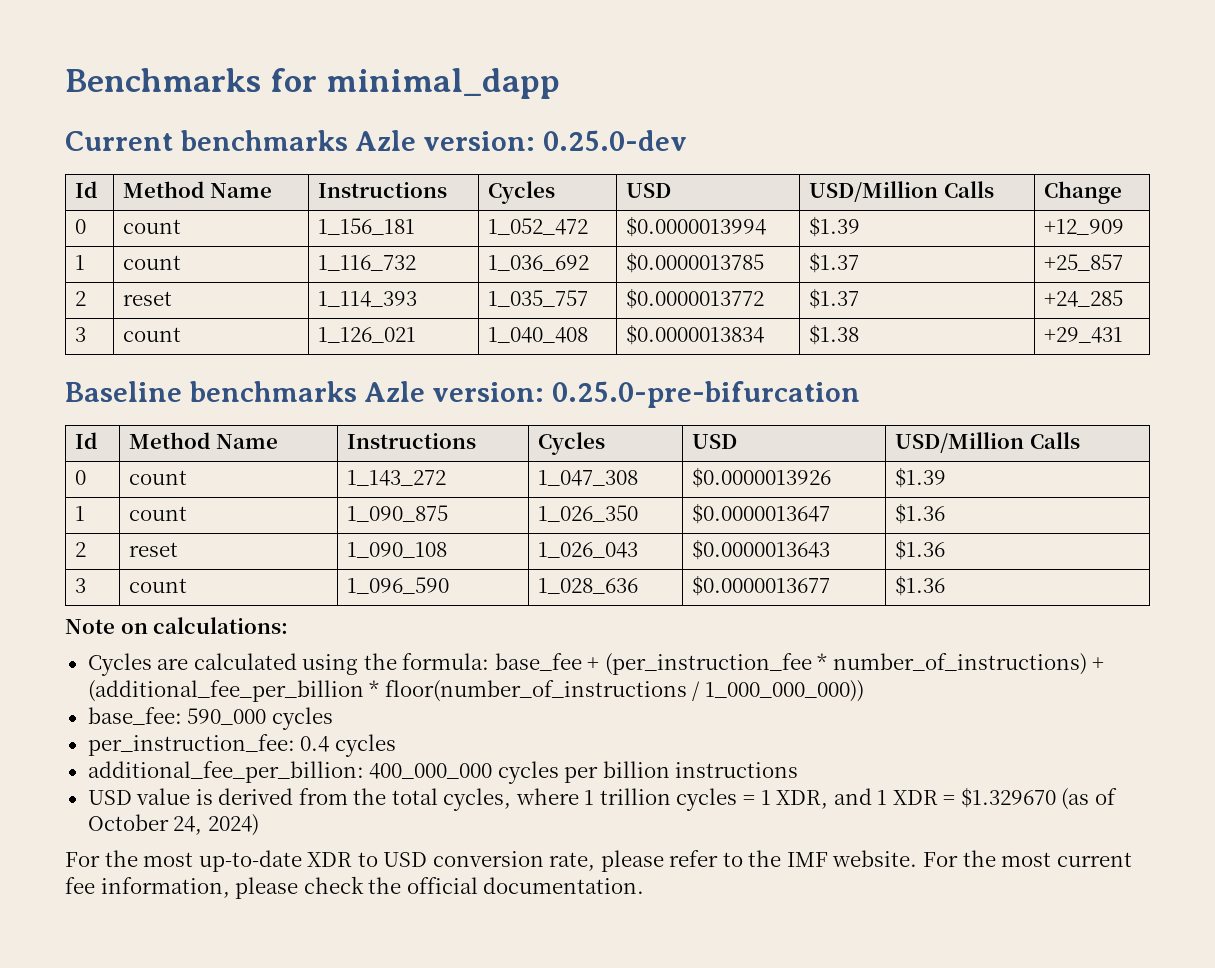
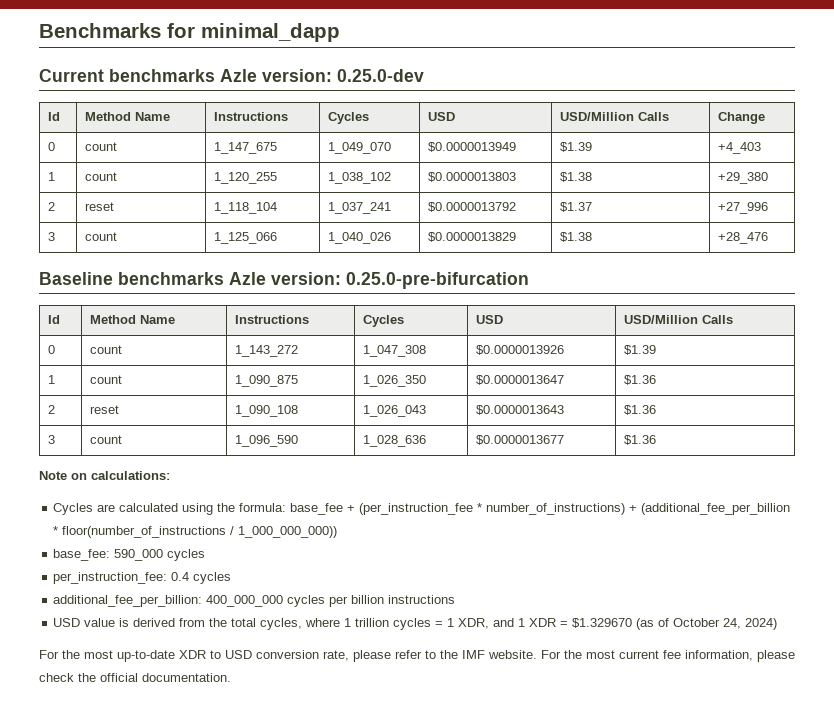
[318,218,416,235] [488,218,589,235] [626,216,767,237] 1_156_181 | 1_052_472 | $0.0000013994 -> [213,142,277,154] [327,142,391,154] [427,142,516,152] 1_147_675 | 1_049_070 | $0.0000013949
[1044,219,1125,235] [75,255,86,270] [123,255,182,270] [318,255,417,271] [488,255,590,271] [626,252,765,273] [809,252,860,273] [1044,254,1124,271] [75,291,87,306] [123,291,173,306] [318,291,418,307] [488,290,589,307] [626,288,765,309] [809,288,860,309] [1044,290,1124,307] [75,327,87,342] [123,327,182,342] [318,327,417,343] [488,327,589,343] [626,324,765,345] [809,324,860,345] [1044,327,1124,343] +12_909 // 1 | count | 1_116_732 | 1_036_692 | $0.0000013785 | $1.37 | +25_857 // 2 | reset | 1_114_393 | 1_035_757 | $0.0000013772 | $1.37 | +24_285 // 3 | count | 1_126_021 | 1_040_408 | $0.0000013834 | $1.38 | +29_431 -> [717,142,761,154] [47,172,55,181] [84,172,117,181] [213,172,277,184] [327,172,391,184] [427,172,516,182] [559,172,592,182] [717,172,768,184] [47,202,55,211] [84,202,114,211] [213,202,277,214] [327,202,391,214] [427,202,516,212] [559,202,592,212] [717,202,768,214] [47,232,55,241] [84,232,117,241] [213,232,277,244] [327,232,391,244] [427,232,516,242] [559,232,592,242] [717,232,768,244] +4_403 // 1 | count | 1_120_255 | 1_038_102 | $0.0000013803 | $1.38 | +29_380 // 2 | reset | 1_118_104 | 1_037_241 | $0.0000013792 | $1.37 | +27_996 // 3 | count | 1_125_066 | 1_040_026 | $0.0000013829 | $1.38 | +28_476

